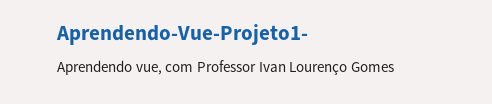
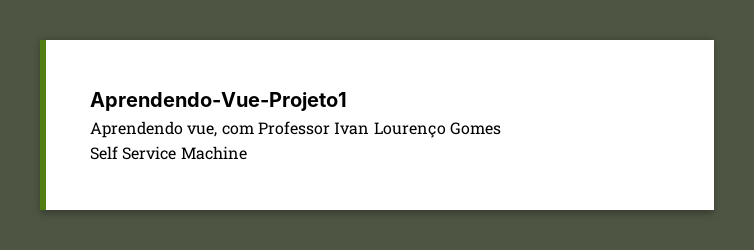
[56,24,308,45] Aprendendo-Vue-Projeto1- -> [90,92,347,111] Aprendendo-Vue-Projeto1
(394, 67) none -> [90,146,247,160] // Self Service Machine

